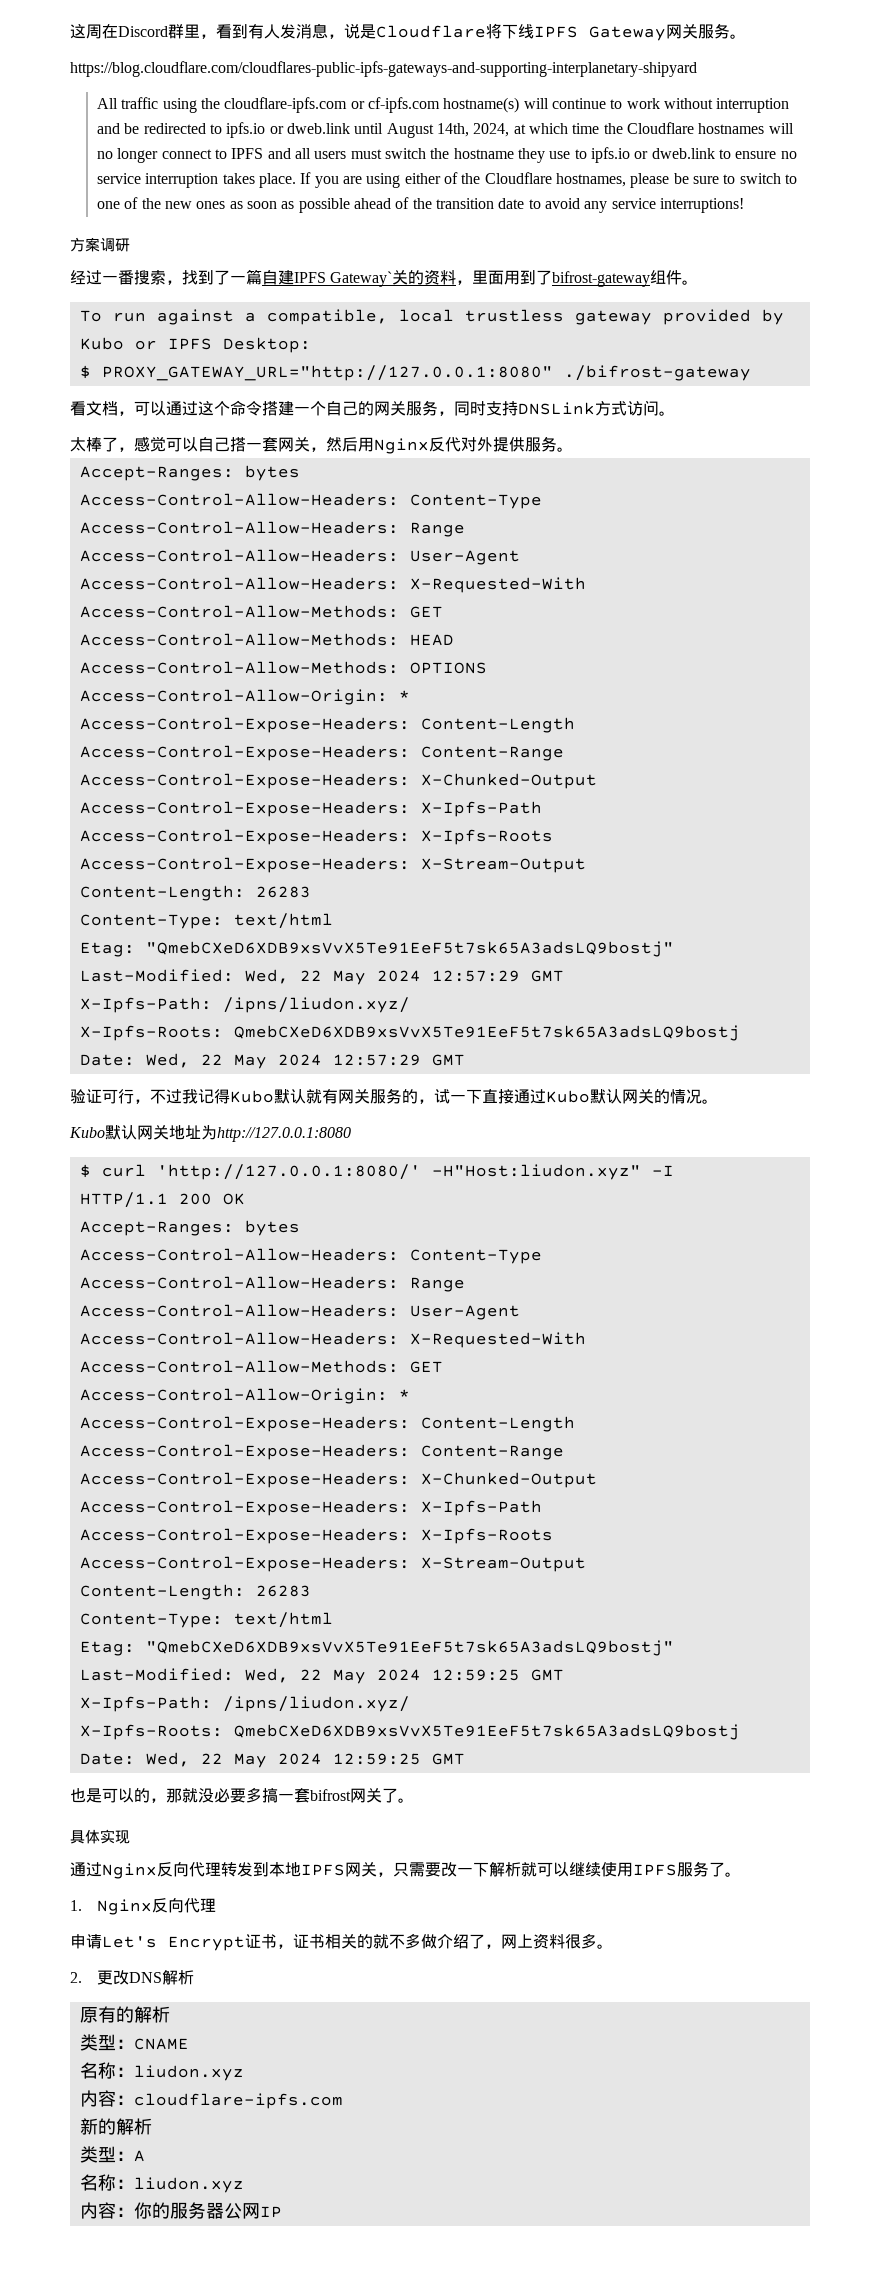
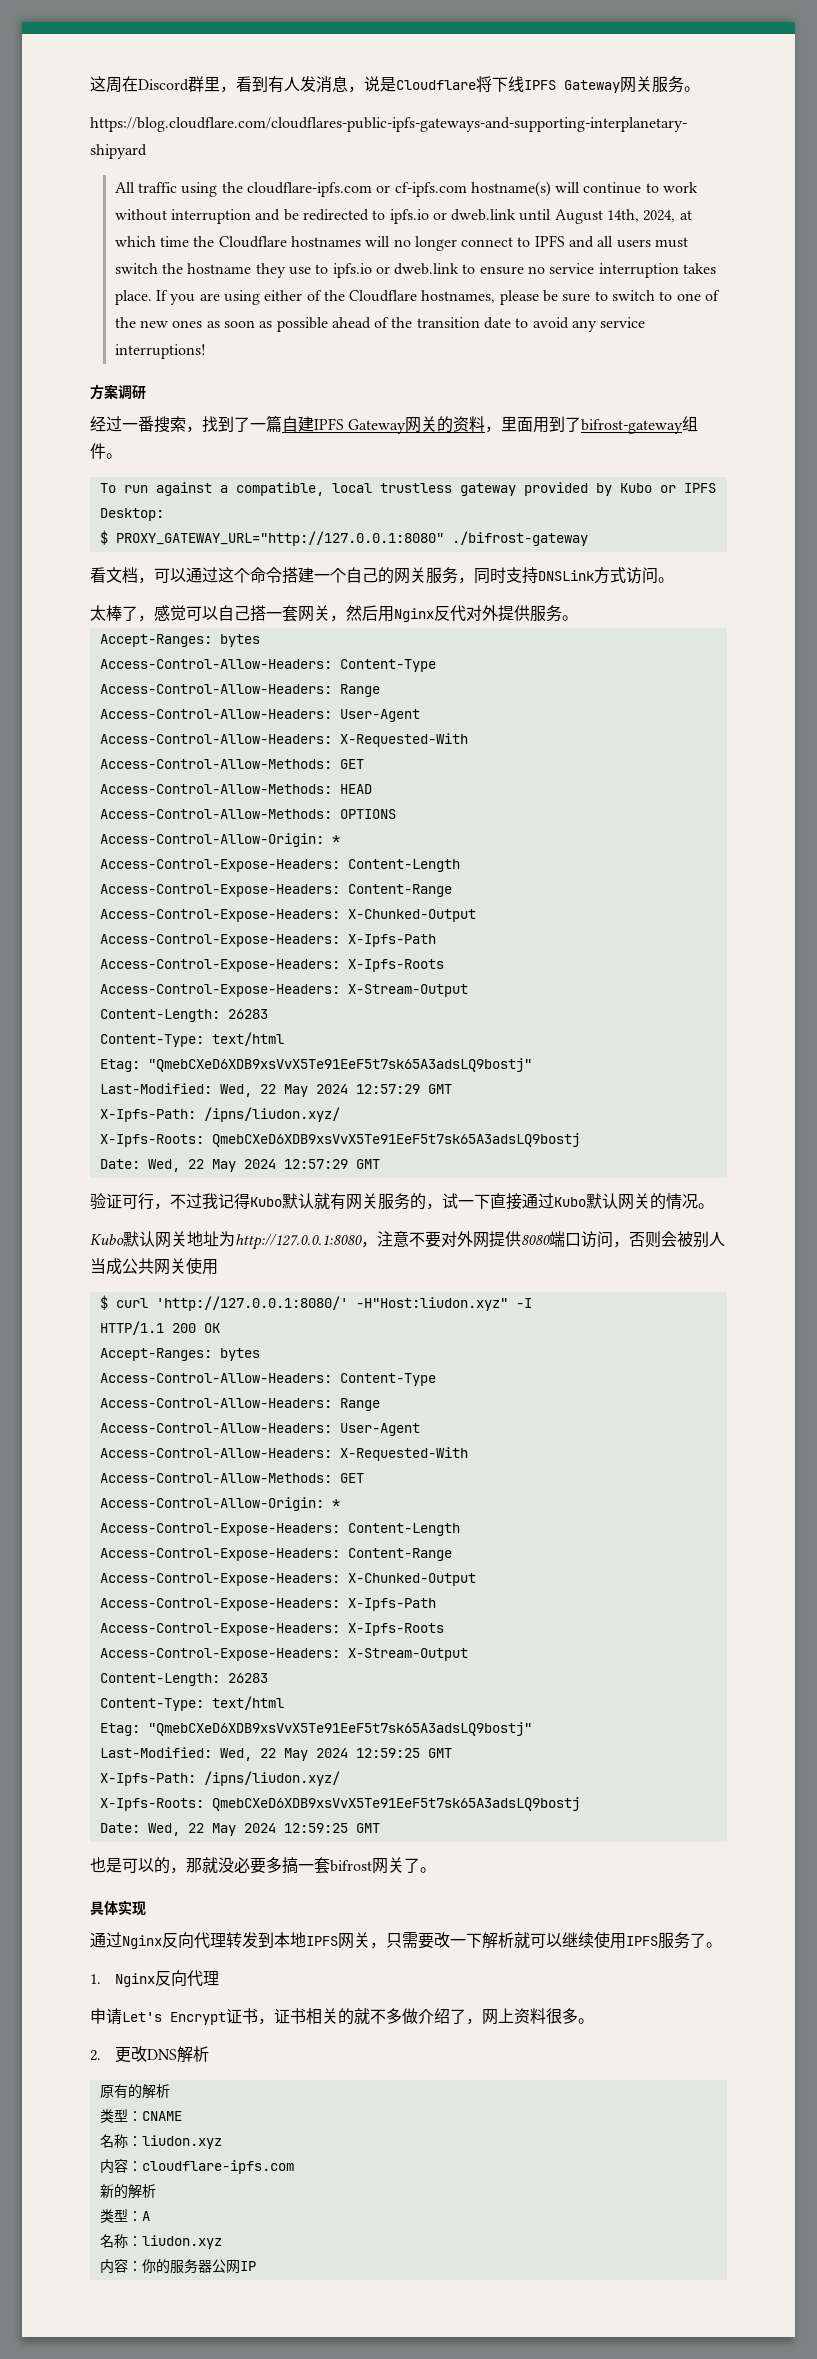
[330,271,393,287] Gateway` -> [348,417,422,434] Gateway网
(351, 1134) none -> [361,1231,725,1248] [90,1258,218,1275] ，注意不要对外网提供8080端口访问，否则会被别人当成公共网关使用

